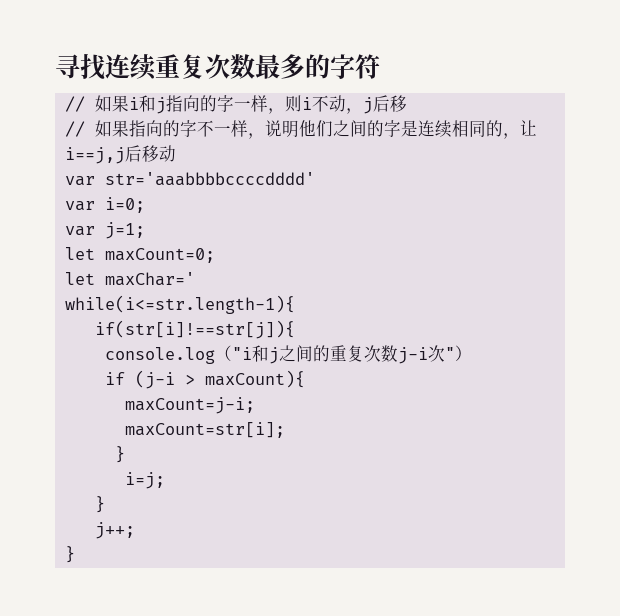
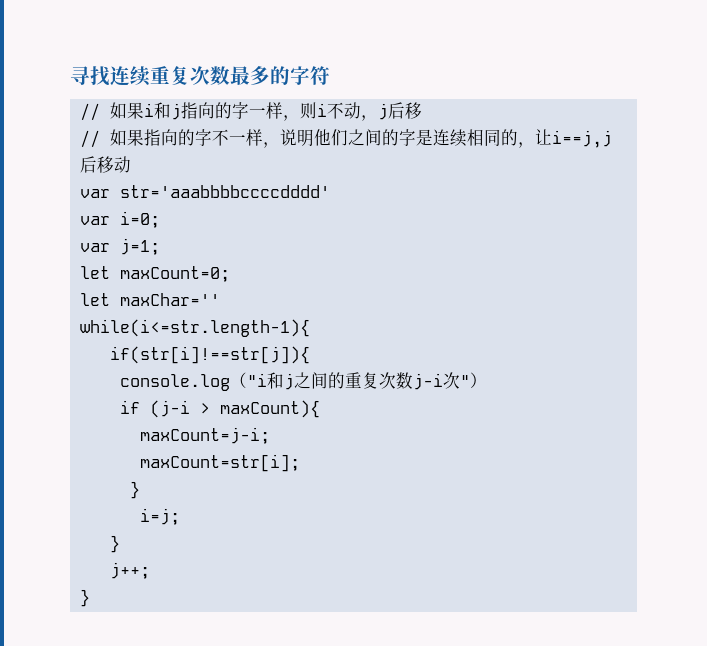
[104,272,195,286] maxChar=' -> [119,293,220,306] maxChar=''

